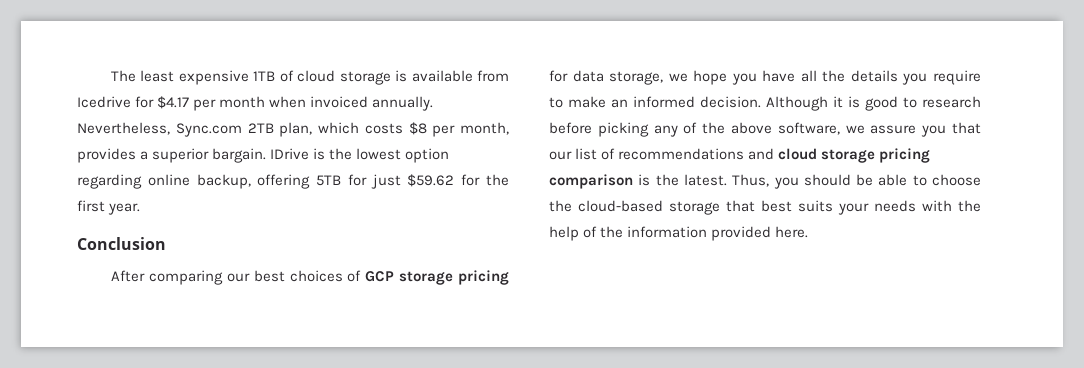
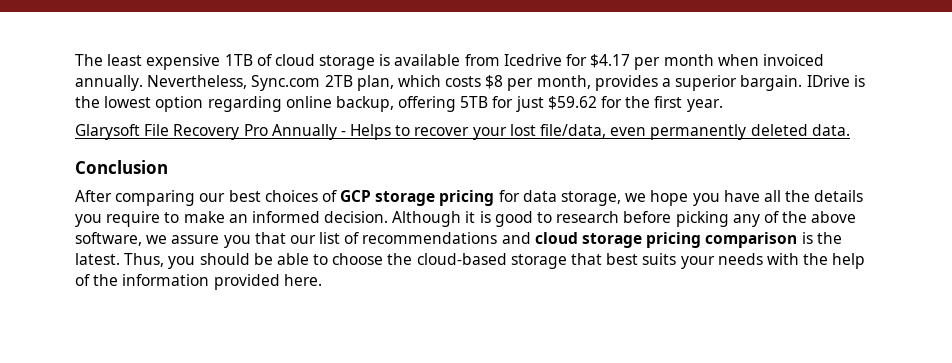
(141, 209) none -> [75,124,850,140] // Glarysoft File Recovery Pro Annually - Helps to recover your lost file/data, even permanently deleted data.

